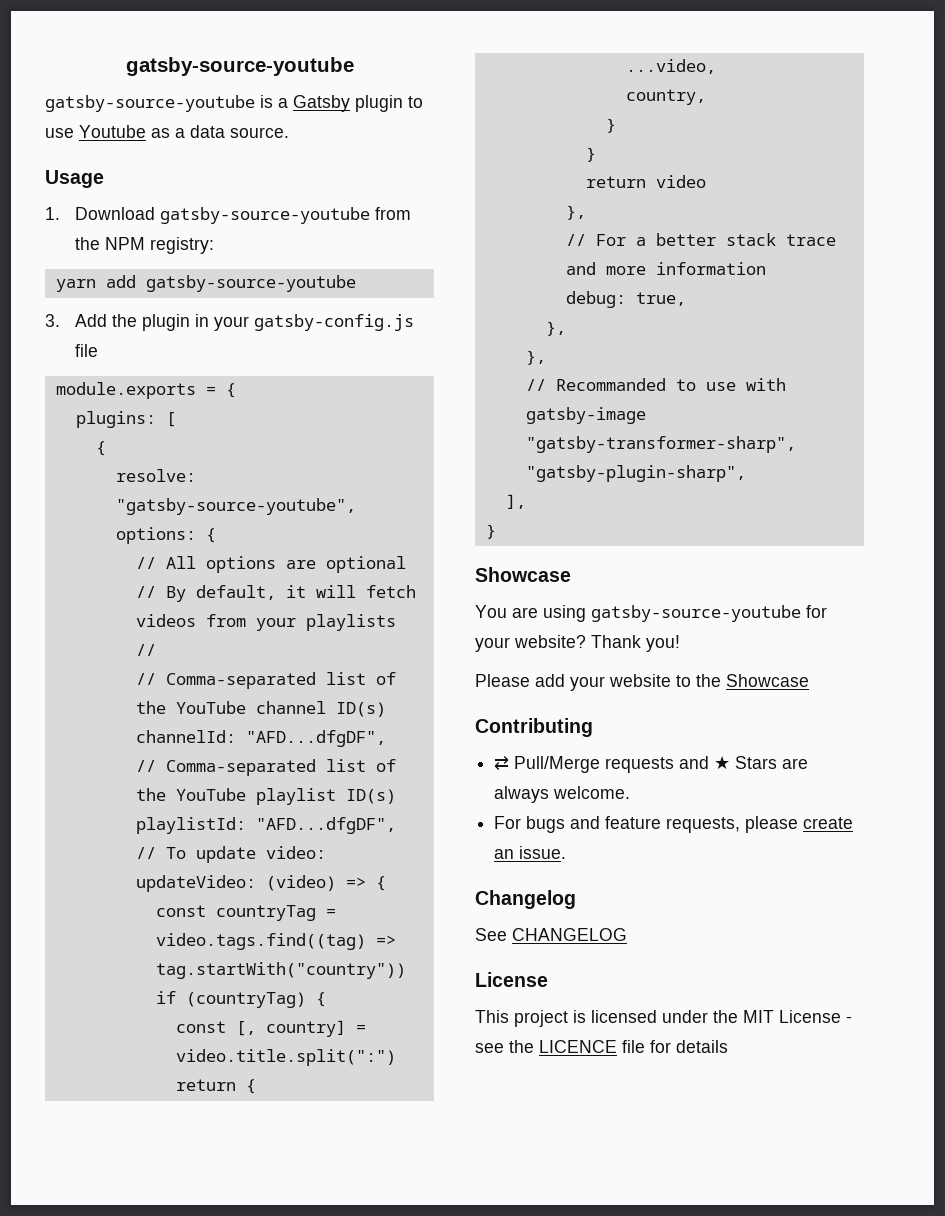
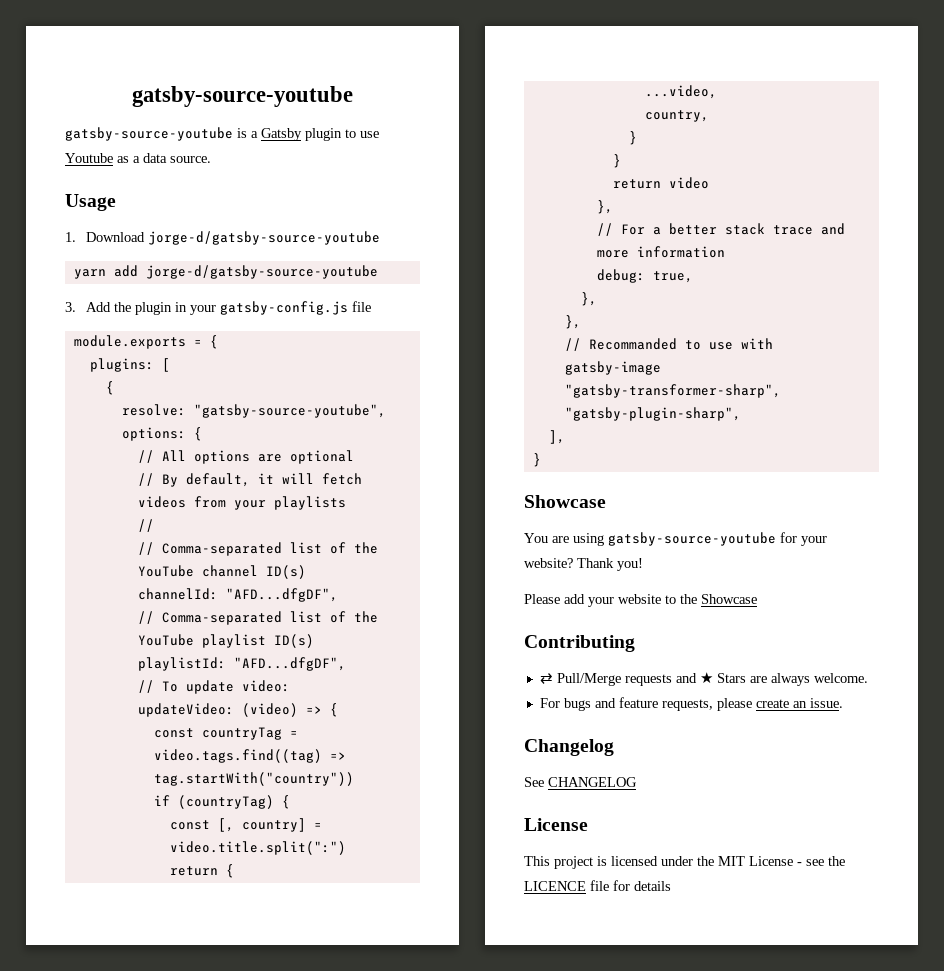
[159,207,411,224] [74,237,214,254] gatsby-source-youtube from the NPM registry: -> [148,231,381,245] jorge-d/gatsby-source-youtube
[145,275,356,292] gatsby-source-youtube -> [145,265,378,279] jorge-d/gatsby-source-youtube

